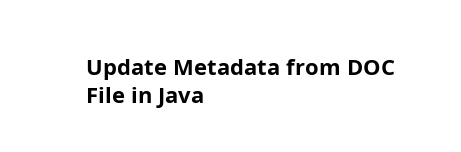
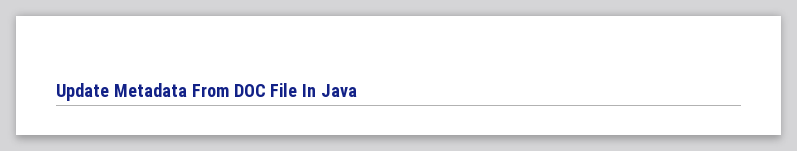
[286,59,341,75] from -> [191,84,229,97] From
[131,87,152,103] in -> [302,84,317,97] In

